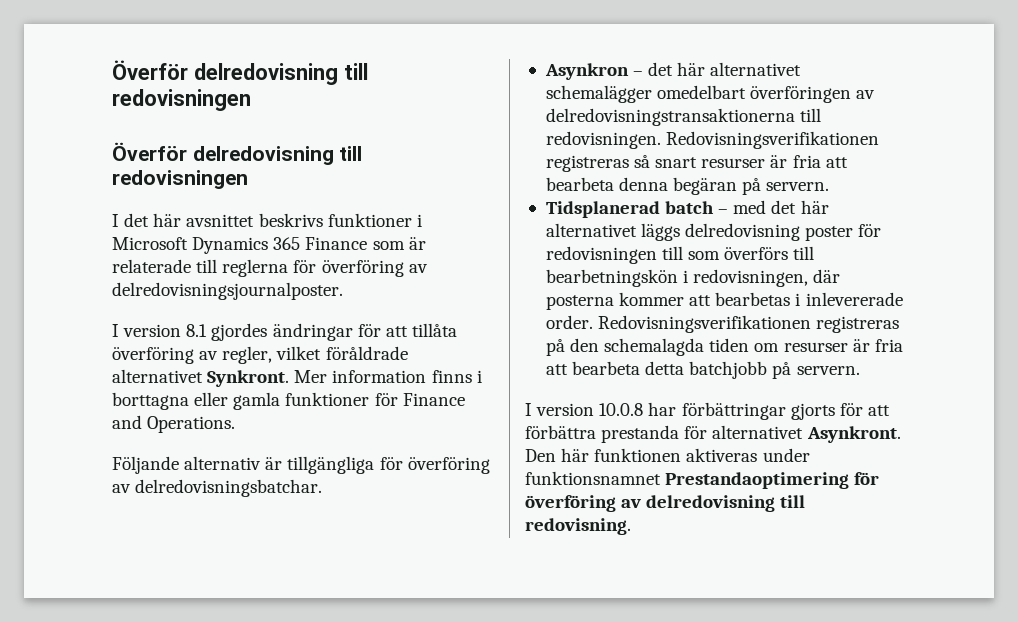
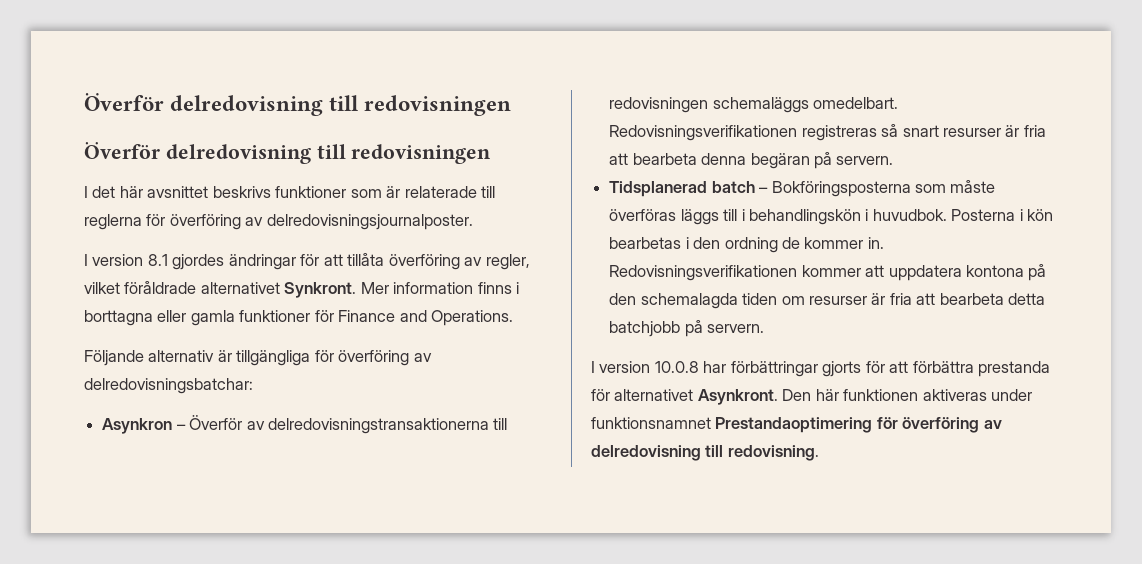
[416,214,422,227] [112,237,368,254] i Microsoft Dynamics 365 Finance -> (347, 192) none
[135,479,323,497] delredovisningsbatchar. -> [84,378,253,394] delredovisningsbatchar:
[648,62,802,76] [545,85,876,103] [545,108,822,126] [545,131,661,149] det här alternativet schemalägger omedelbart överföringen av delredovisningstransaktionerna till redovisningen. -> [189,415,508,434] [609,97,899,113] Överför av delredovisningstransaktionerna till redovisningen schemaläggs omedelbart.
[733,200,829,214] [545,223,882,241] [545,246,815,264] [545,269,841,287] [545,292,903,310] [545,315,900,333] med det här alternativet läggs delredovisning poster för redovisningen till som överförs till bearbetningskön i redovisningen, där posterna kommer att bearbetas i inlevererade order. Redovisningsverifikationen registreras -> [771,180,996,197] [609,209,1054,225] [609,237,884,253] [609,265,1024,281] Bokföringsposterna som måste överföras läggs till i behandlingskön i huvudbok. Posterna i kön bearbetas i den ordning de kommer in. Redovisningsverifikationen kommer att uppdatera kontona

